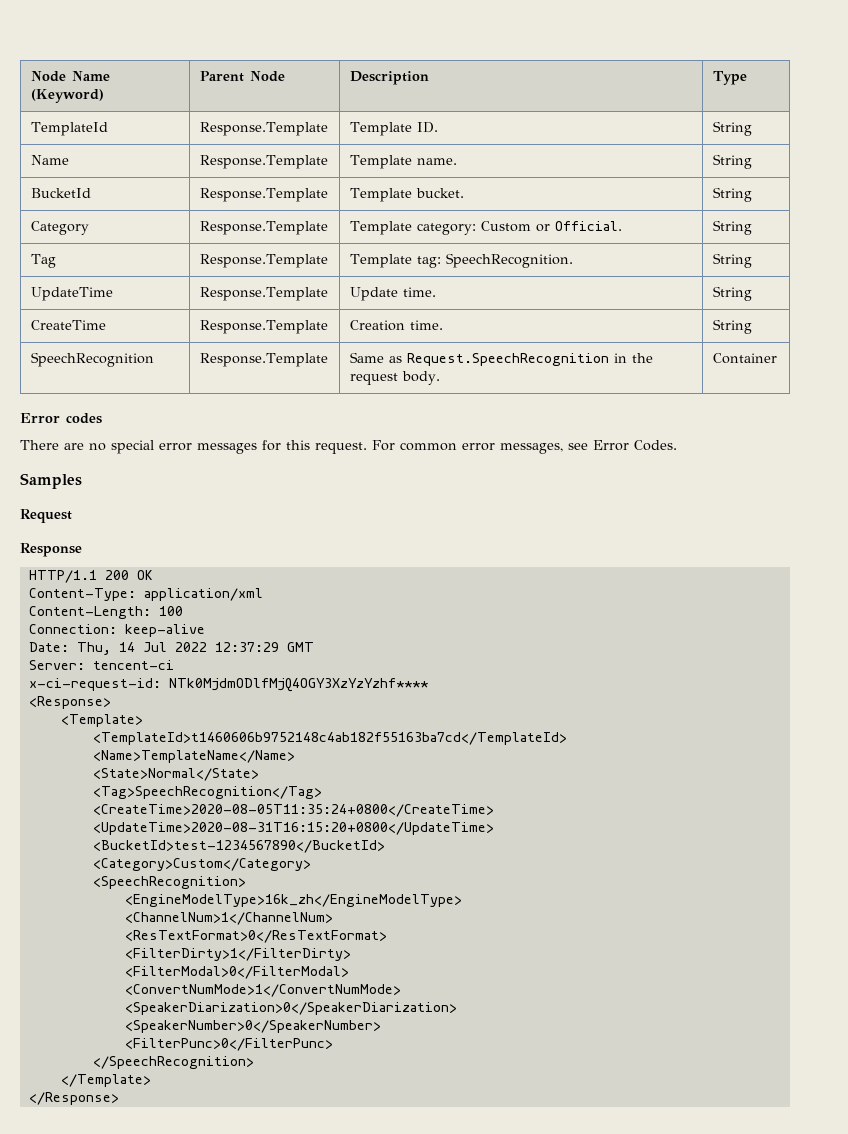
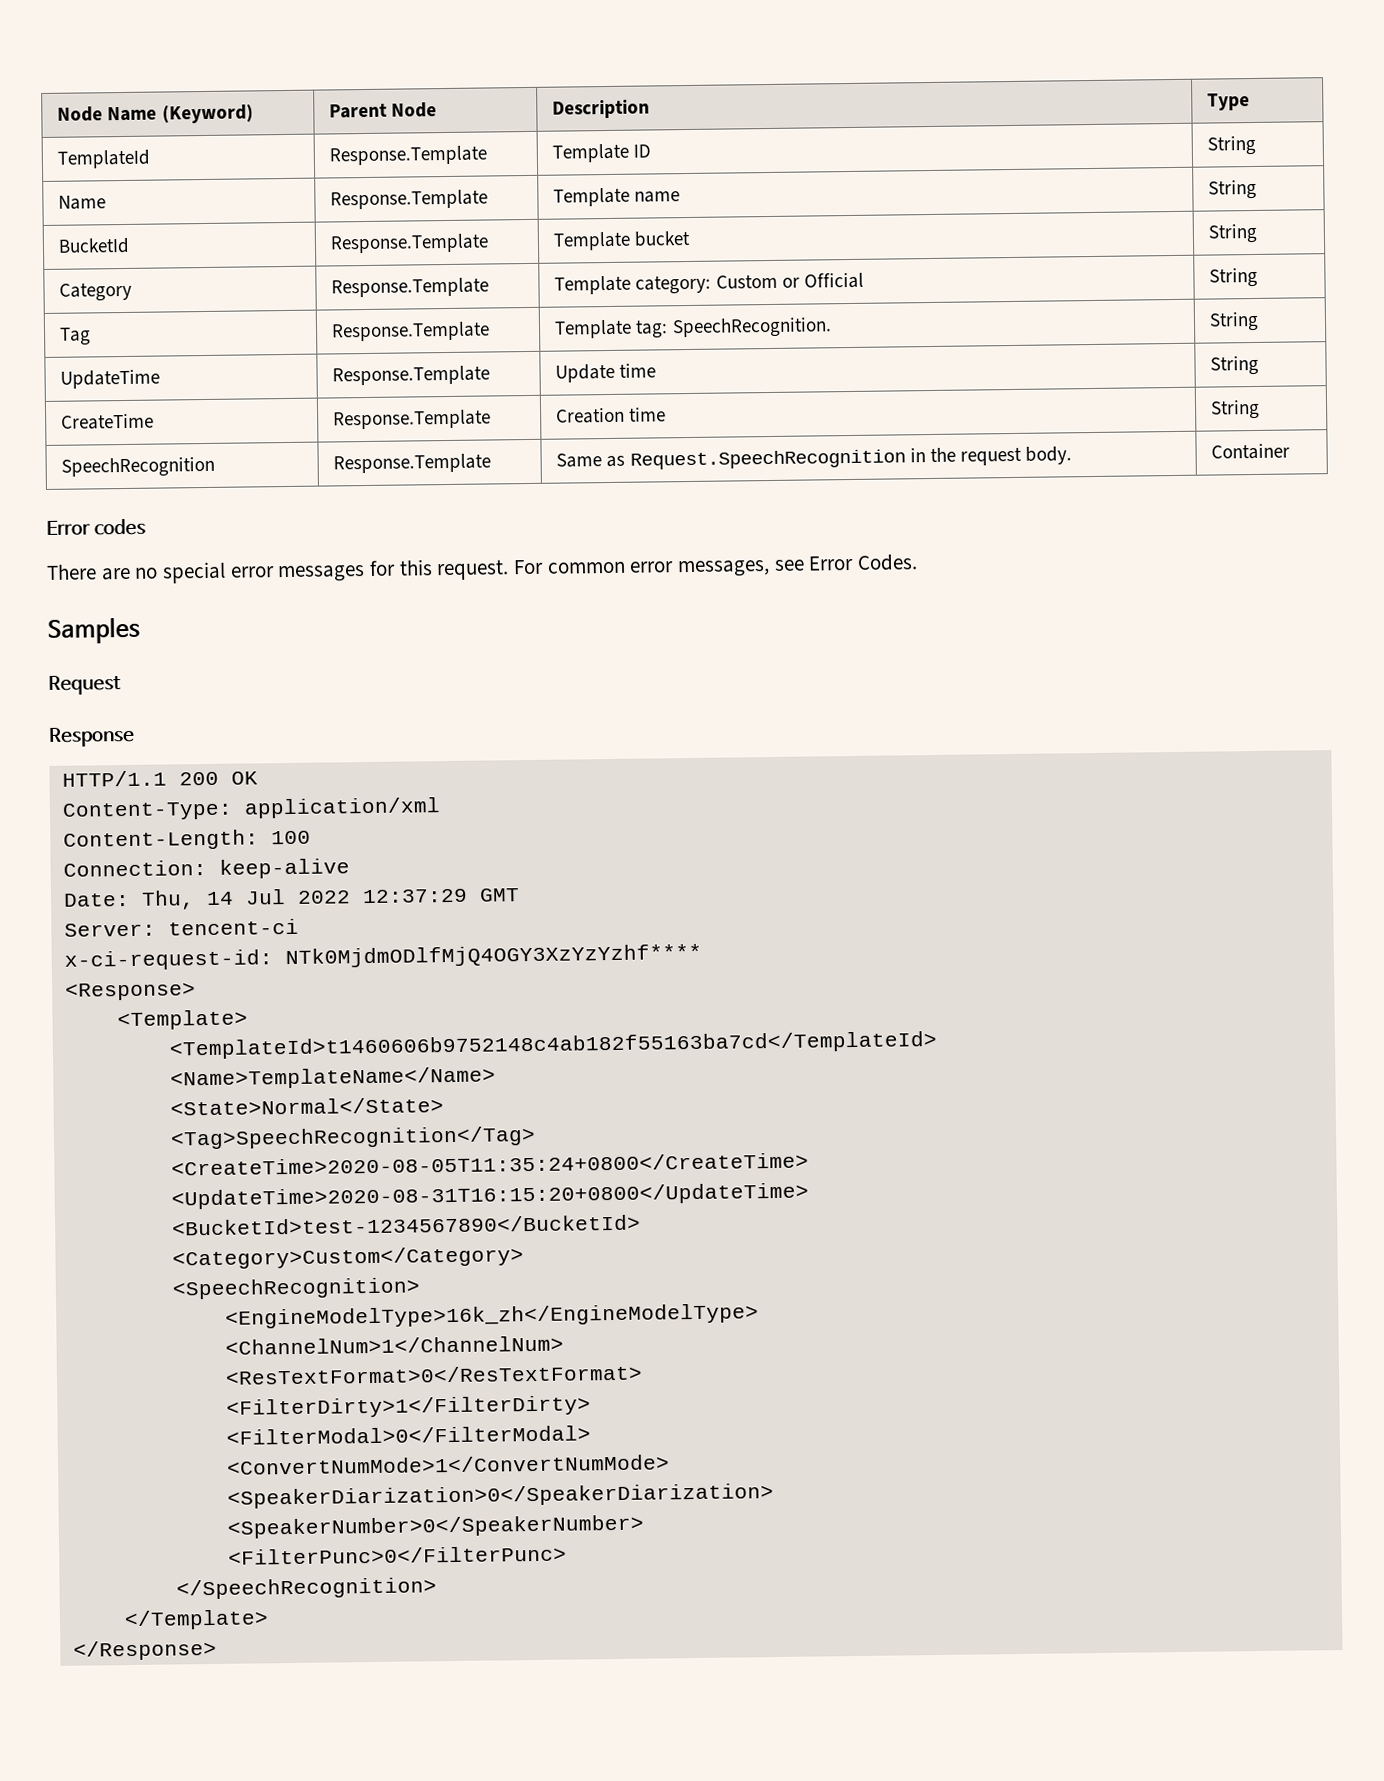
[416,122,438,133] ID. -> [633,144,652,158] ID
[416,158,457,165] name. -> [634,191,681,203] name
[415,188,464,198] bucket. -> [634,230,692,247] bucket
[554,221,622,231] Official. -> [803,272,864,289] Official
[402,287,436,297] time. -> [619,363,657,378] time
[409,320,443,330] time. -> [629,407,667,422] time

